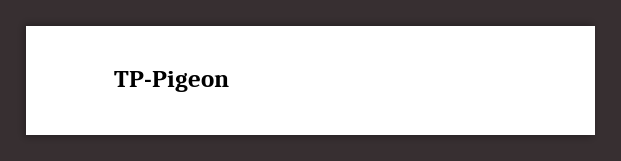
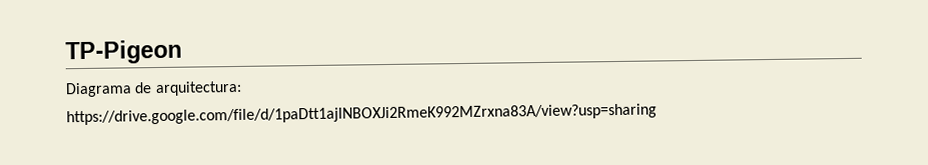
(229, 81) none -> [65,80,242,98] [66,103,657,126] // Diagrama de arquitectura: // https://drive.google.com/file/d/1paDtt1ajlNBOXJi2RmeK992MZrxna83A/view?usp=sharing

